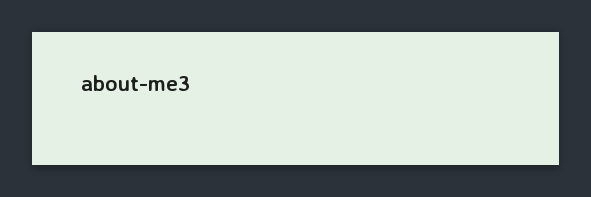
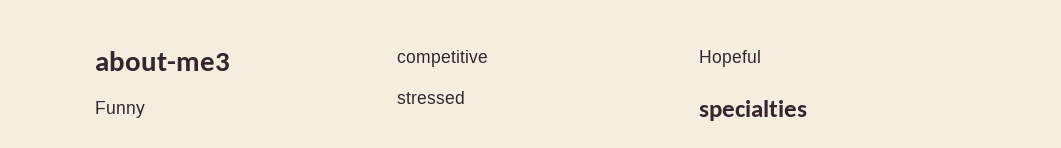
(190, 83) none -> [95,101,145,118] [397,50,488,67] [397,91,465,104] [699,50,761,67] [699,100,807,121] // Funny // competitive // stressed // Hopeful // specialties

